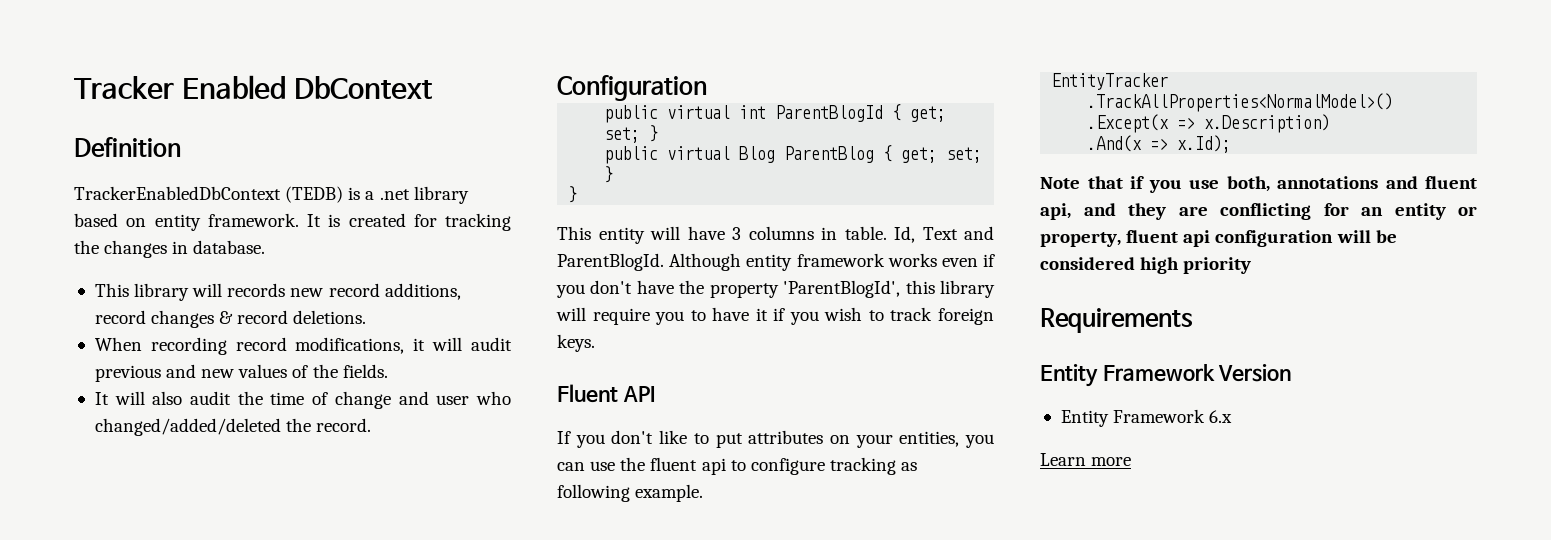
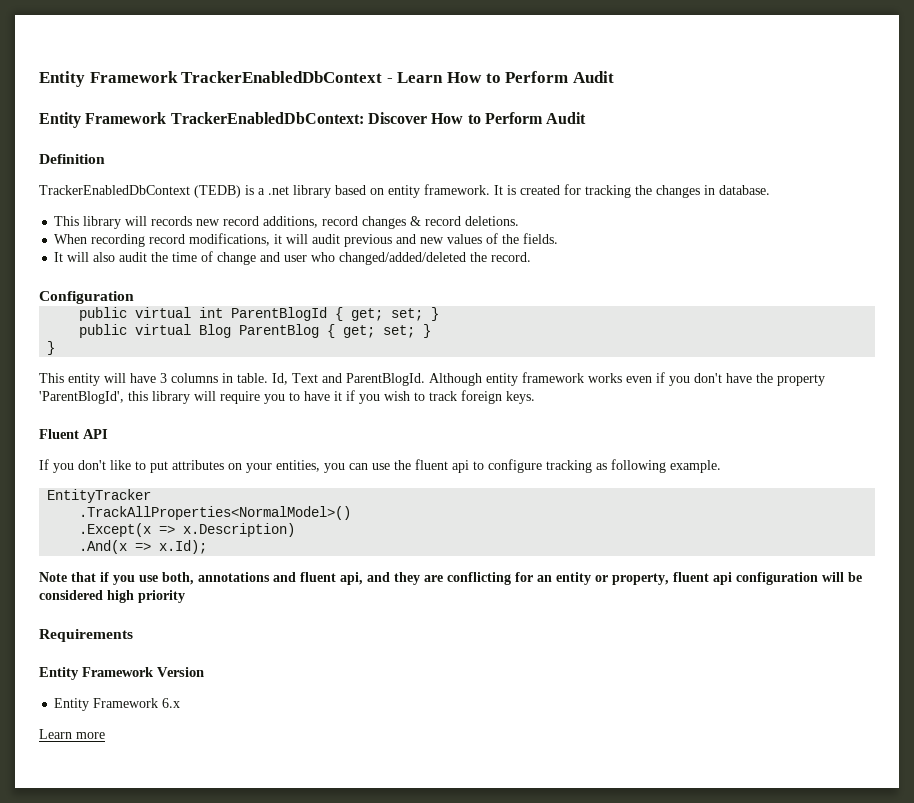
[74,75,433,99] Tracker Enabled DbContext -> [39,71,614,87] [39,112,587,128] Entity Framework TrackerEnabledDbContext - Learn How to Perform Audit // Entity Framework TrackerEnabledDbContext: Discover How to Perform Audit

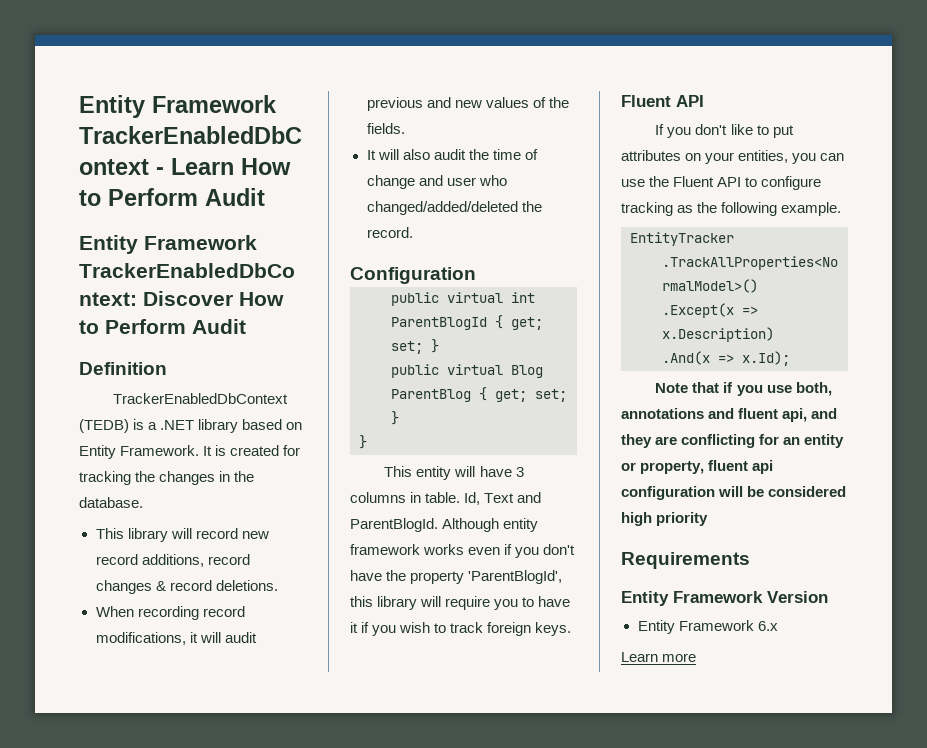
[268,186,289,195] .net -> [160,420,195,430] .NET
[388,184,490,198] entity framework. -> [79,445,200,459] Entity Framework.
(715, 190) none -> [234,471,255,482] the
[151,216,193,226] records -> [195,528,238,539] record
[415,459,469,473] fluent api -> [673,176,742,187] Fluent API
(607, 466) none -> [697,202,718,213] the

